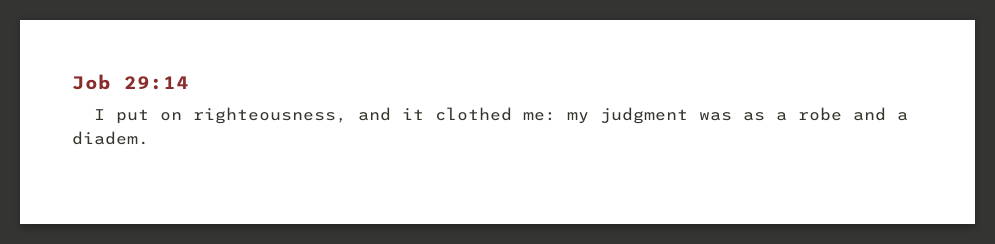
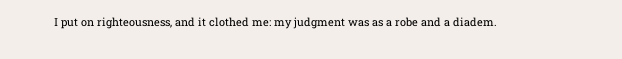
[72,74,189,90] Job 29:14 // -> (54, 22) none

